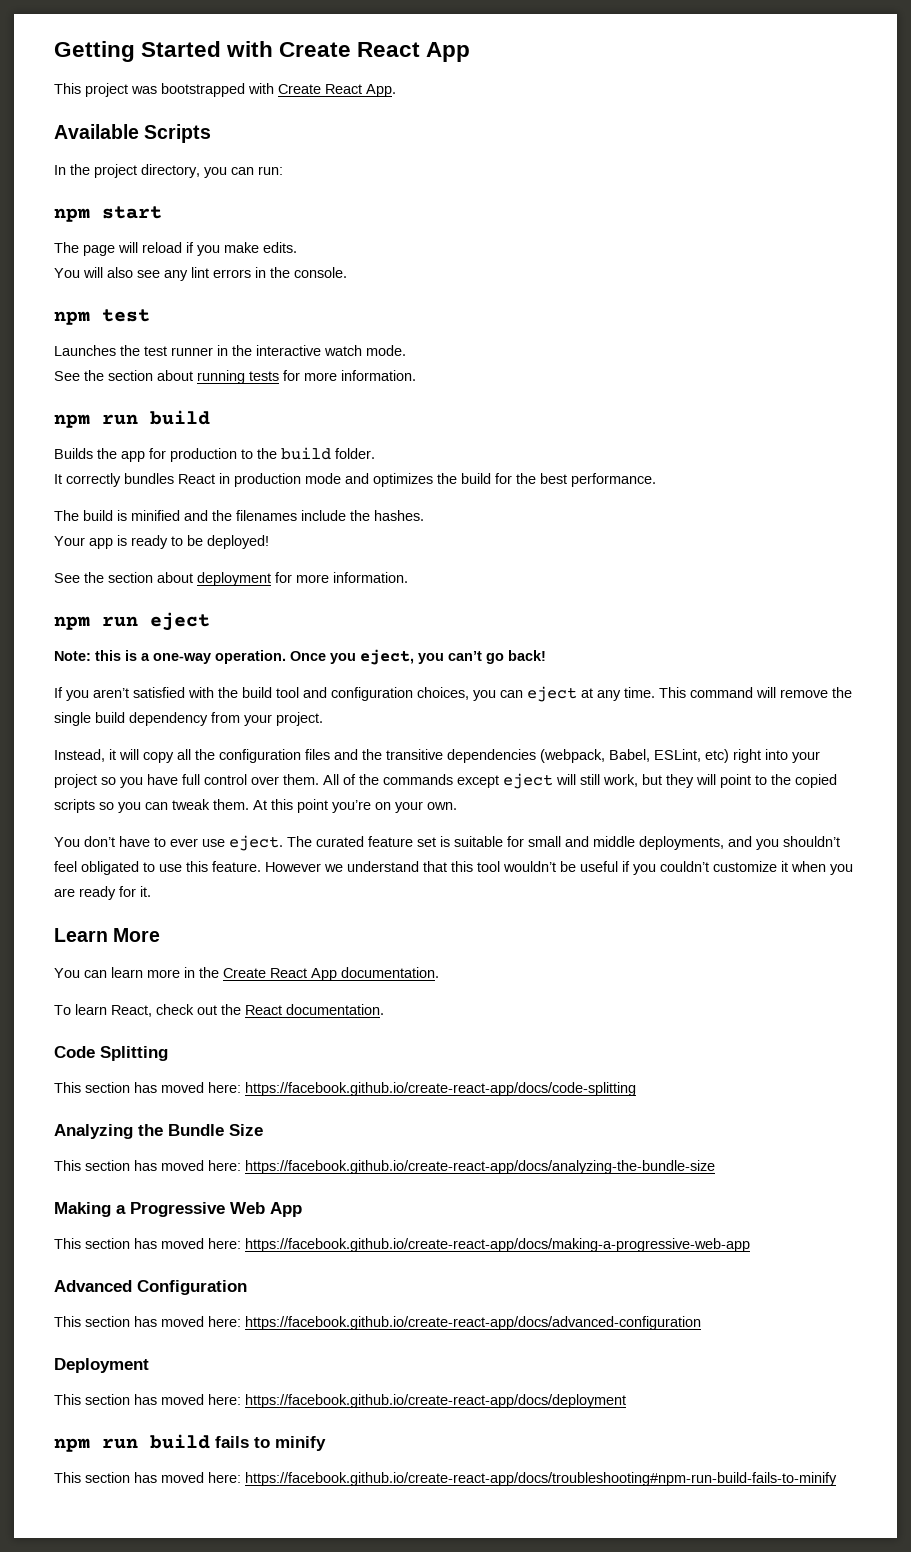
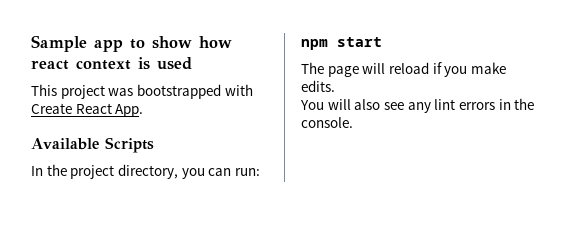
[54,41,471,62] Getting Started with Create React App -> [31,35,232,52] [31,57,192,70] Sample app to show how react context is used
[54,309,150,325] [54,345,406,356] [54,370,416,384] [54,410,210,428] [54,447,375,462] [54,473,656,487] [54,510,424,521] [54,535,269,549] [54,572,408,586] [54,612,210,631] [54,649,546,665] [54,686,852,702] [54,712,323,726] [54,749,820,763] [54,773,837,789] [54,799,457,813] [54,835,840,851] [54,861,853,875] [54,886,151,900] [54,928,161,942] [54,967,439,981] [54,1004,384,1017] [54,1046,168,1061] [54,1082,636,1096] [54,1124,263,1139] [54,1160,715,1174] [54,1202,302,1217] [54,1238,750,1252] [54,1280,247,1295] [54,1316,701,1330] [54,1358,149,1373] [54,1394,626,1408] [54,1434,326,1452] [54,1472,837,1486] // npm test // Launches the test runner in the interactive watch mode. // See the section about running tests for more information. // npm run build // Builds the app for production to the build folder. // It correctly bundles React in production mode and optimizes the build for the best performance. // The build is minified and the filenames include the hashes. // Your app is ready to be deployed! // See the section about deployment for more information. // npm run eject // Note: this is a one-way operation. Once you eject, you can’t go back! // If you aren’t satisfied with the build tool and configuration choices, you can eject at any time. This command will remove the single build dependency from your project. // Instead, it will copy all the configuration files and the transitive dependencies (webpack, Babel, ESLint, etc) right into your project so you have full control over them. All of the commands except eject will still work, but they will point to the copied scripts so you can tweak them. At this point you’re on your own. // You don’t have to ever use eject. The curated feature set is suitable for small and middle deployments, and you shouldn’t feel obligated to use this feature. However we understand that this tool wouldn’t be useful if you couldn’t customize it when you are ready for it. // Learn More // You can learn more in the Create React App documentation. // To learn React, check out the React documentation. // Code Splitting // This section has moved here: https://facebook.github.io/create-react-app/docs/code-splitting // Analyzing the Bundle Size // This section has moved here: https://facebook.github.io/create-react-app/docs/analyzing-the-bundle-size // Making a Progressive Web App // This section has moved here: https://facebook.github.io/create-react-app/docs/making-a-progressive-web-app // Advanced Configuration // This section has moved here: https://facebook.github.io/create-react-app/docs/advanced-configuration // Deployment // This section has moved here: https://facebook.github.io/create-react-app/docs/deployment // npm run build fails to minify // This section has moved here: https://facebook.github.io/create-react-app/docs/troubleshooting#npm-run-build-fails-to-minify -> (353, 122) none

